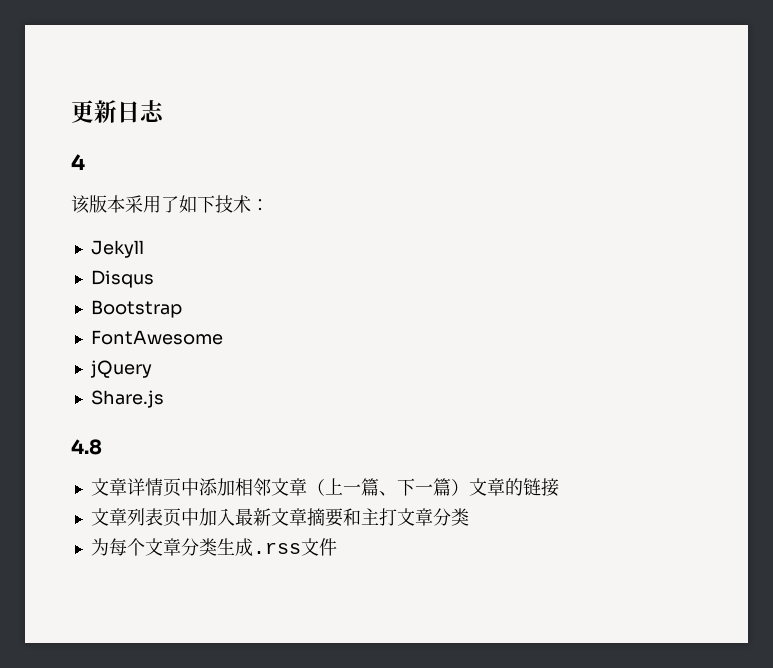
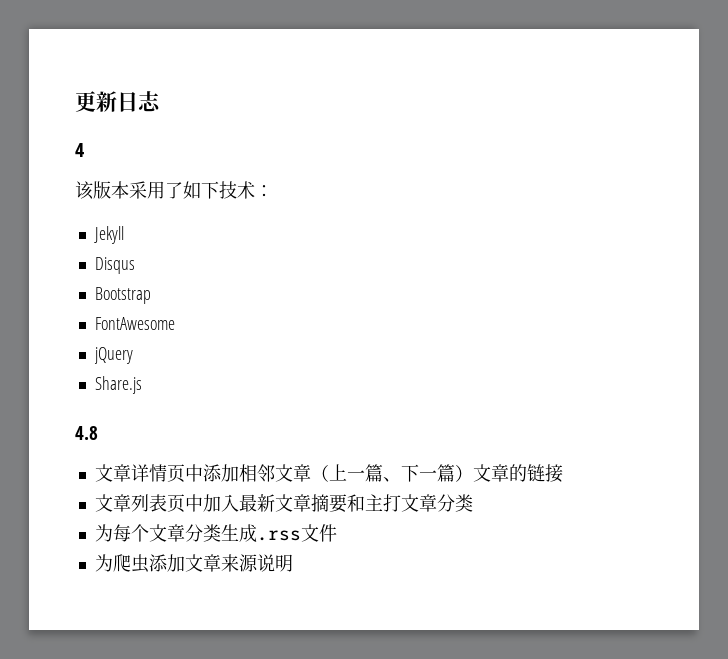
(337, 547) none -> [94,554,293,573] // 为爬虫添加文章来源说明

